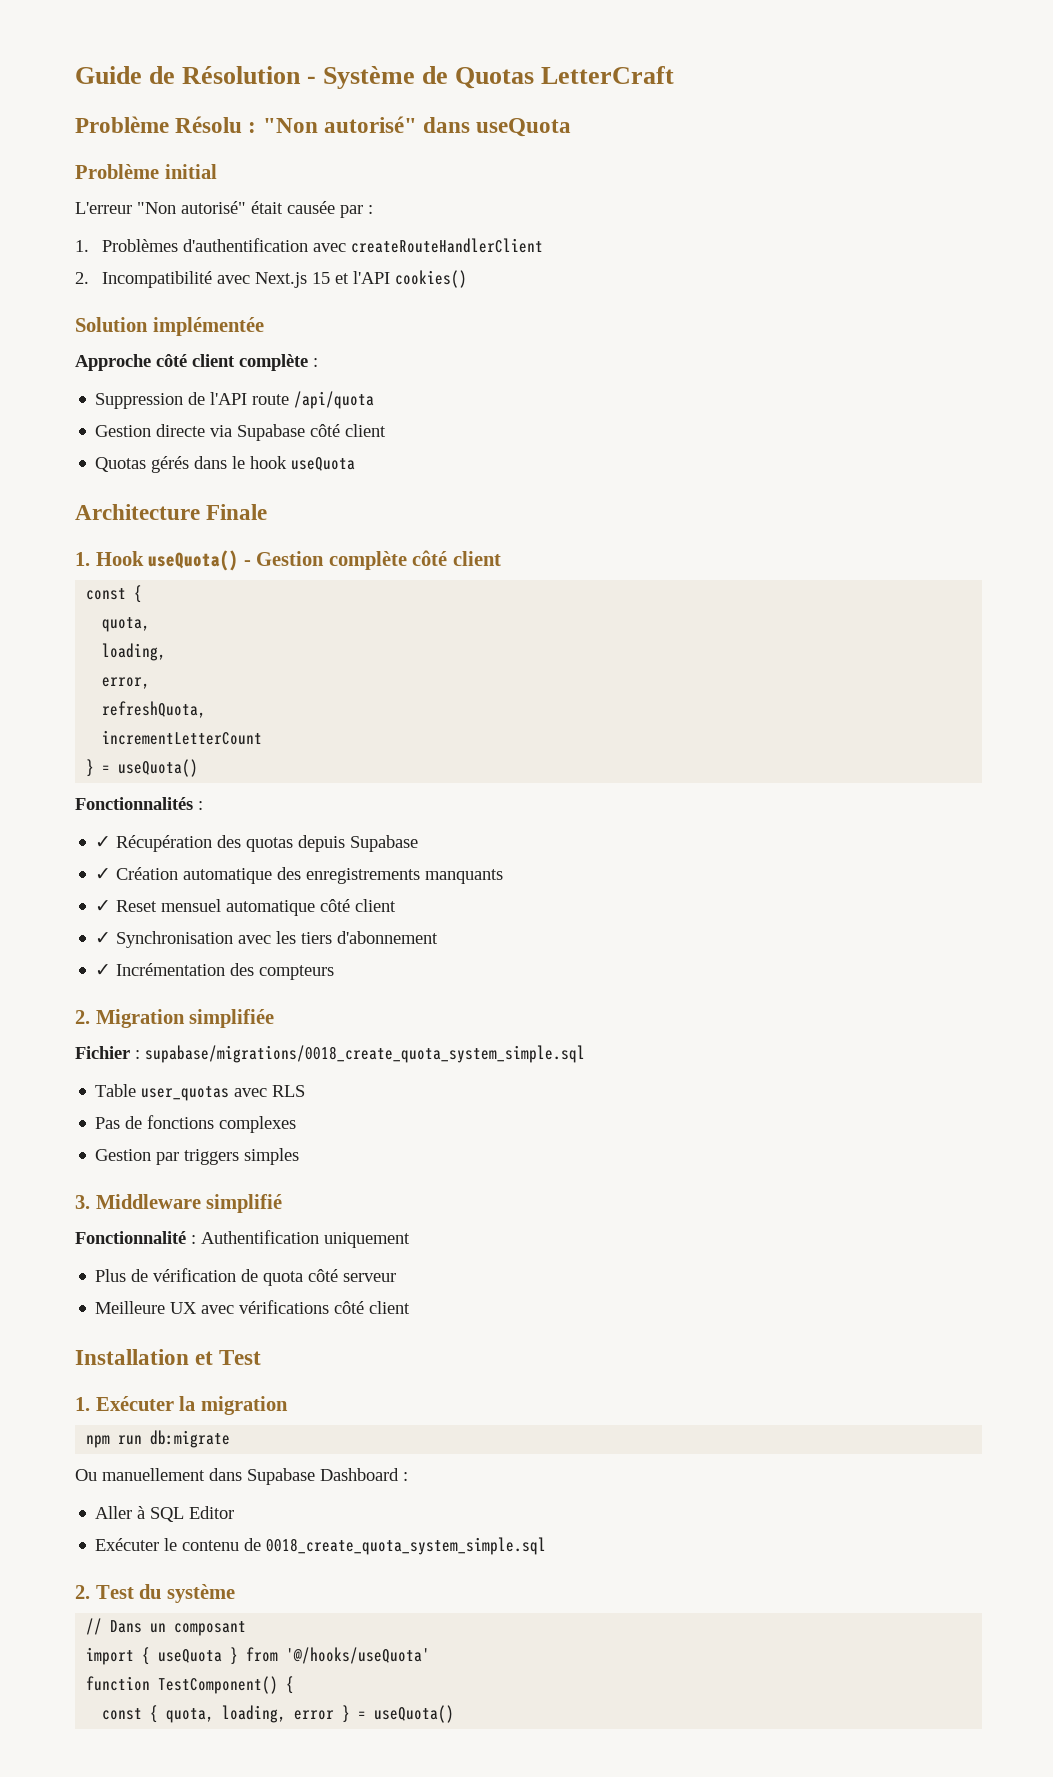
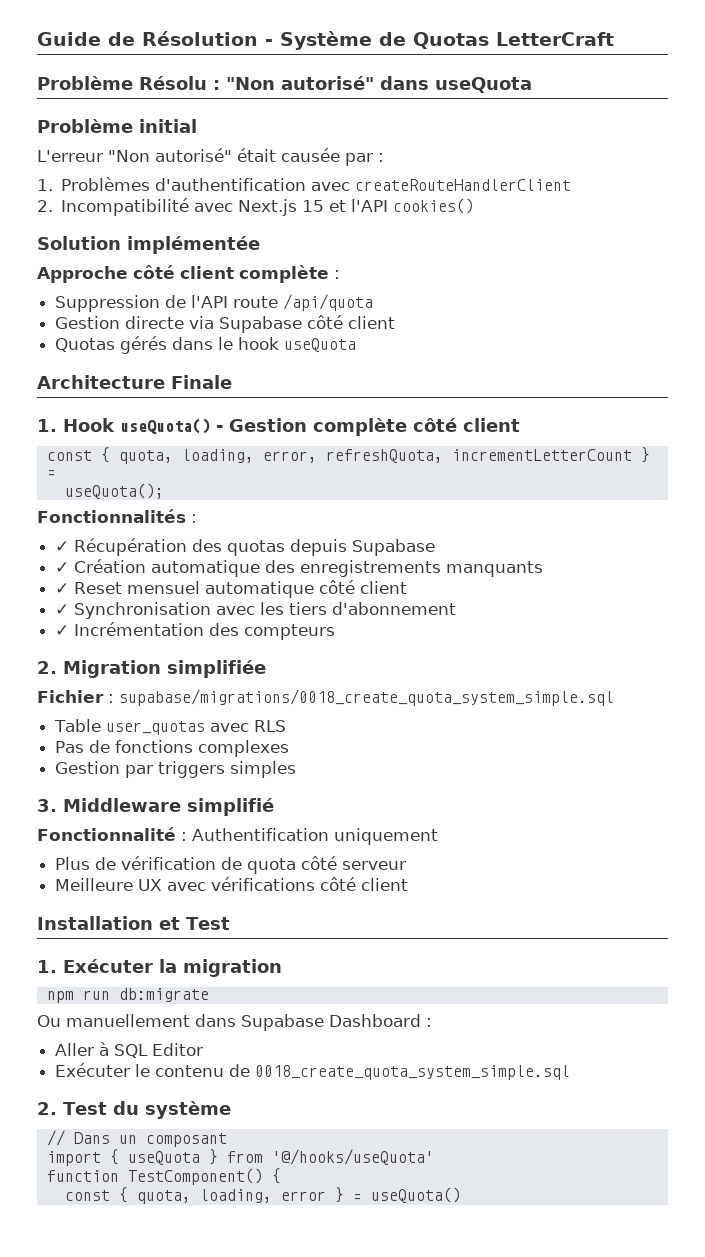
[102,617,151,632] [102,643,167,661] // quota, // loading, // -> [118,449,254,464] quota, loading,
(151, 683) // -> (317, 457) none
(207, 709) // -> (443, 456) none
[86,759,199,777] // } = useQuota() -> [640,447,650,463] [46,470,56,477] [64,483,164,499] } = // useQuota();

